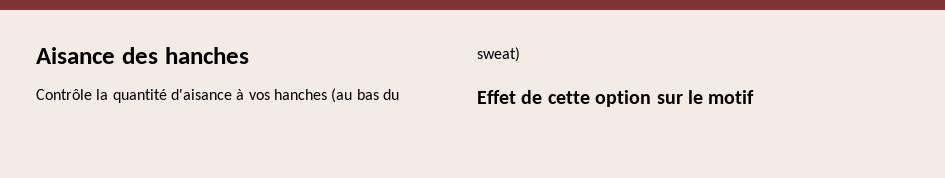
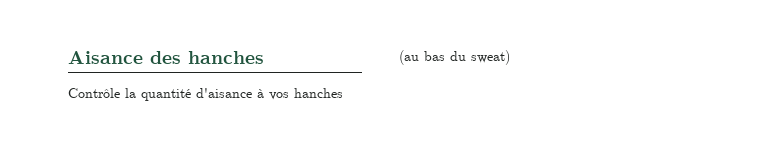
[477,90,755,107] // Effet de cette option sur le motif -> (510, 57) none

